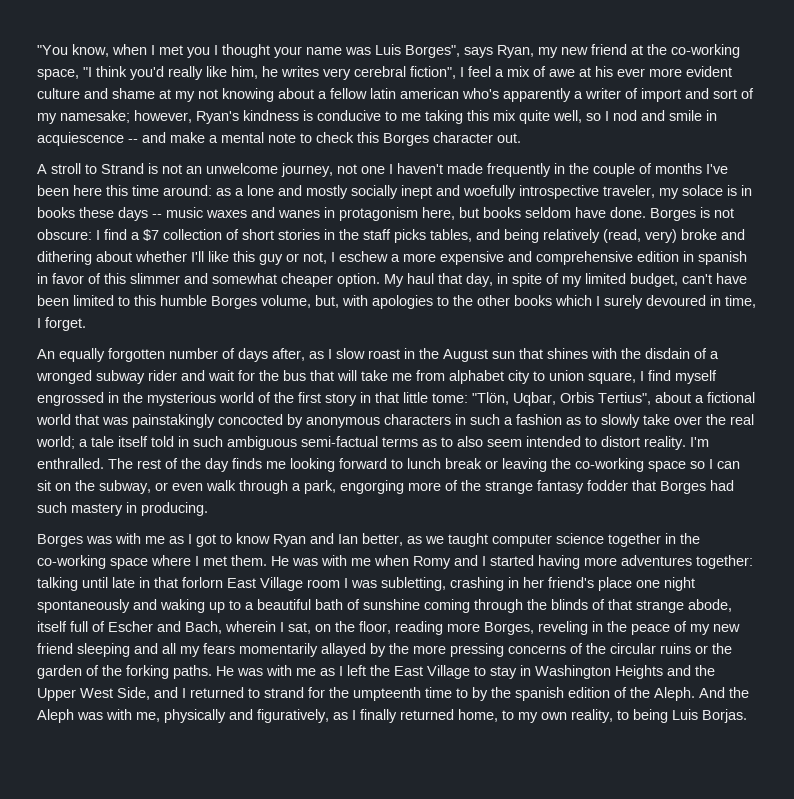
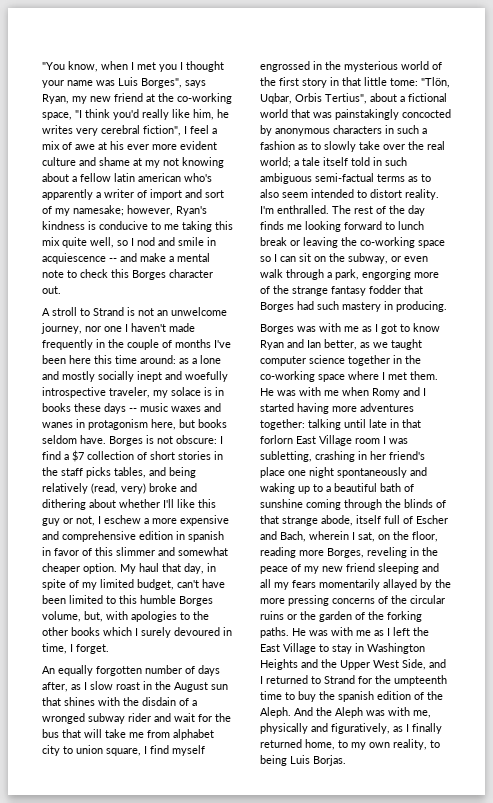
[337,164,357,174] not -> [85,326,101,332] nor
[575,207,646,218] have done. -> [80,435,106,444] have.
[264,687,304,698] strand -> [324,675,355,684] Strand
[472,687,488,701] by -> [298,691,316,702] buy

